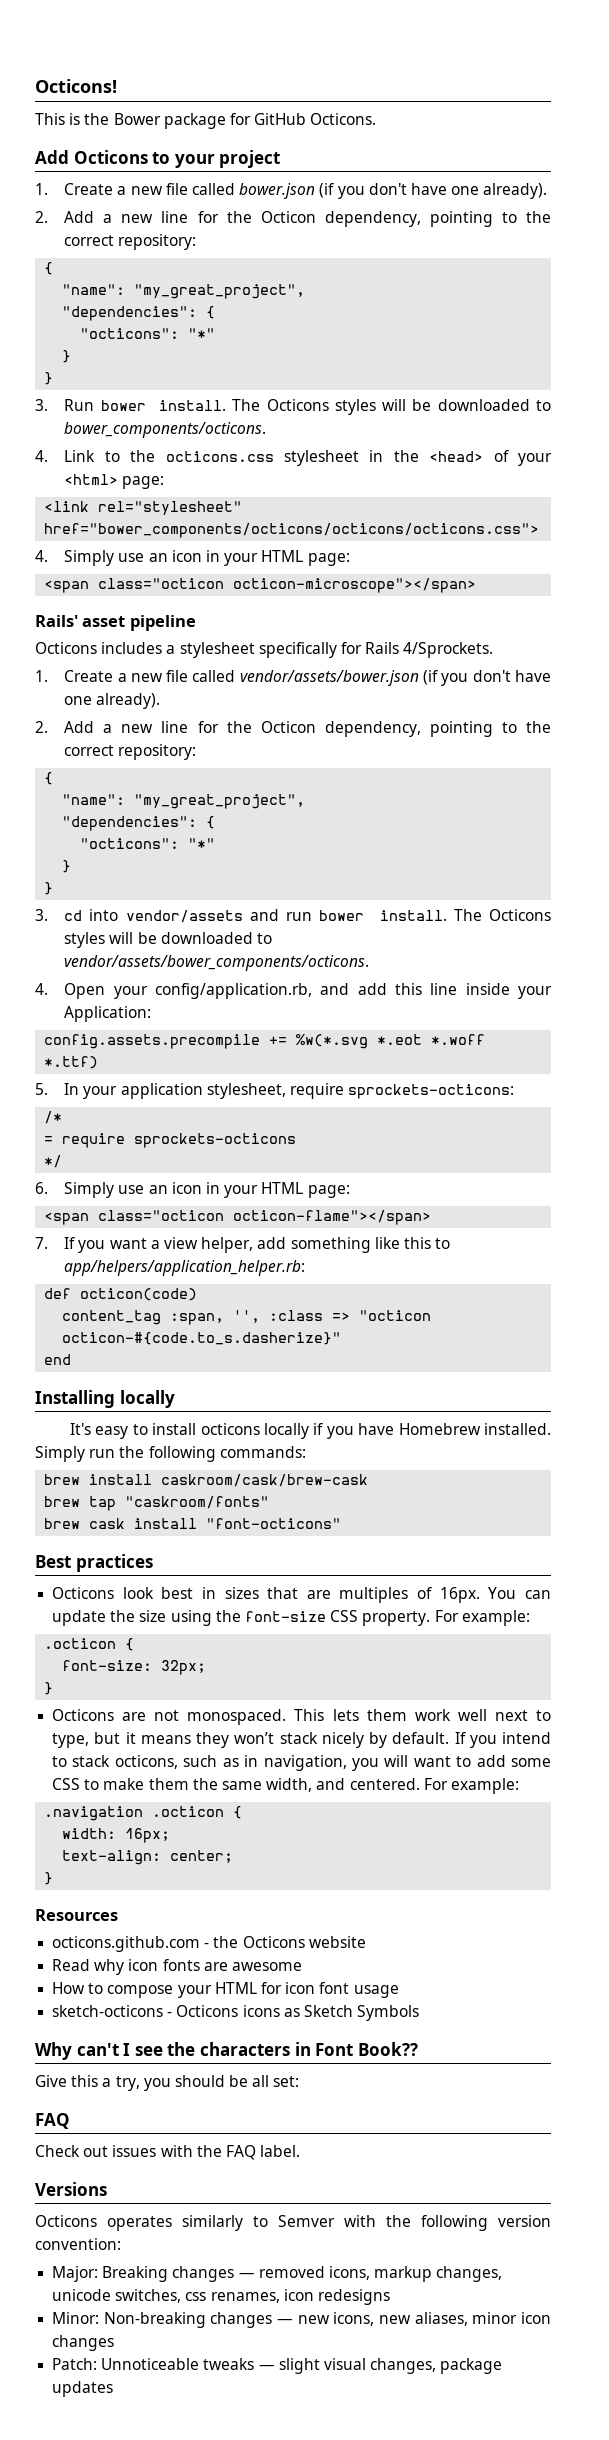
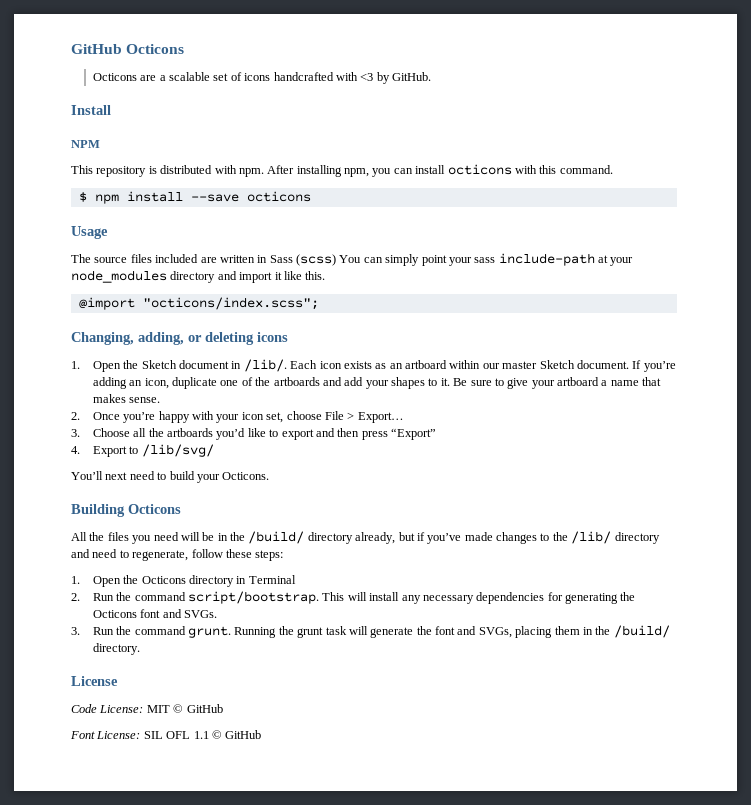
[35,79,117,93] [35,113,307,129] Octicons! // This is the Bower package for GitHub -> [71,44,185,54] [92,72,432,84] [71,105,111,115] [71,140,100,148] [71,164,613,177] [78,191,311,204] [71,226,108,239] [71,253,634,266] [71,270,326,283] [78,297,319,310] [71,332,288,345] [71,359,676,372] [92,377,662,389] [92,394,161,403] [71,411,404,423] [71,428,437,440] [71,444,214,457] [71,471,220,483] GitHub Octicons // Octicons are a scalable set of icons handcrafted with <3 by GitHub. // Install // NPM // This repository is distributed with npm. After installing npm, you can install octicons with this command. // $ npm install --save octicons // Usage // The source files included are written in Sass (scss) You can simply point your sass include-path at your node_modules directory and import it like this. // @import "octicons/index.scss"; // Changing, adding, or deleting icons // 1. Open the Sketch document in /lib/. Each icon exists as an artboard within our master Sketch document. If you’re adding an icon, duplicate one of the artboards and add your shapes to it. Be sure to give your artboard a name that makes sense. // 2. Once you’re happy with your icon set, choose File > Export… // 3. Choose all the artboards you’d like to export and then press “Export” // 4. Export to /lib/svg/ // You’ll next need to build your
[35,150,281,168] [35,183,548,199] [35,211,551,227] [64,234,197,250] [44,262,54,275] [62,284,306,299] [62,306,216,321] [80,328,216,339] [62,350,72,363] [44,372,54,385] [35,399,551,415] [64,422,267,438] [35,450,552,466] [64,474,165,489] [44,501,243,515] [44,523,540,538] [35,550,350,566] [44,578,477,593] [35,615,196,631] [35,642,494,658] [35,670,552,686] [64,693,161,709] [35,721,551,737] [64,744,197,760] [44,772,54,785] [62,794,306,809] [62,816,216,831] [80,838,216,849] [62,860,72,873] [44,882,54,895] [35,909,551,923] [64,932,272,948] [64,955,370,971] [35,983,553,999] [64,1006,152,1022] [44,1034,486,1049] [44,1056,99,1069] [35,1083,515,1099] [44,1111,63,1124] [44,1133,297,1148] [44,1155,63,1168] [35,1182,350,1198] [44,1210,432,1225] [35,1237,451,1253] [64,1260,306,1276] [44,1288,198,1301] [62,1310,432,1325] [62,1332,342,1345] [44,1354,72,1365] [35,1390,175,1408] [69,1423,551,1439] [35,1446,306,1462] [44,1474,369,1487] [44,1496,270,1511] [44,1518,342,1529] [35,1554,153,1572] [52,1587,551,1603] [52,1610,530,1626] [44,1638,135,1651] [62,1660,207,1675] [44,1682,54,1695] [52,1709,551,1725] [52,1732,551,1748] [52,1755,552,1771] [52,1778,519,1794] [44,1806,243,1821] [62,1828,171,1843] [62,1850,234,1865] [44,1872,54,1885] [35,1909,118,1921] [52,1936,366,1952] [52,1959,302,1975] [52,1982,399,1998] [52,2005,420,2021] [35,2042,418,2060] [35,2075,300,2091] [35,2113,70,2129] [35,2145,301,2160] [35,2182,107,2196] [35,2215,551,2231] [35,2238,121,2250] [52,2266,503,2282] [52,2289,390,2305] [52,2312,551,2328] [52,2335,115,2351] [52,2358,503,2374] [52,2381,114,2397] Add Octicons to your project // 1. Create a new file called bower.json (if you don't have one already). // 2. Add a new line for the Octicon dependency, pointing to the correct repository: // { // "name": "my_great_project", // "dependencies": { // "octicons": "*" // } // } // 3. Run bower install. The Octicons styles will be downloaded to bower_components/octicons. // 4. Link to the octicons.css stylesheet in the <head> of your <html> page: // <link rel="stylesheet" href="bower_components/octicons/octicons/octicons.css"> // 4. Simply use an icon in your HTML page: // <span class="octicon octicon-microscope"></span> // Rails' asset pipeline // Octicons includes a stylesheet specifically for Rails 4/Sprockets. // 1. Create a new file called vendor/assets/bower.json (if you don't have one already). // 2. Add a new line for the Octicon dependency, pointing to the correct repository: // { // "name": "my_great_project", // "dependencies": { // "octicons": "*" // } // } // 3. cd into vendor/assets and run bower install. The Octicons styles will be downloaded to vendor/assets/bower_components/octicons. // 4. Open your config/application.rb, and add this line inside your Application: // config.assets.precompile += %w(*.svg *.eot *.woff *.ttf) // 5. In your application stylesheet, require sprockets-octicons: // /* // = require sprockets-octicons // */ // 6. Simply use an icon in your HTML page: // <span class="octicon octicon-flame"></span> // 7. If you want a view helper, add something like this to app/helpers/application_helper.rb: // def octicon(code) // content_tag :span, '', :class => "octicon octicon-#{code.to_s.dasherize}" // end // Installing locally // It's easy to install octicons locally if you have Homebrew installed. Simply run the following commands: // brew install caskroom/cask/brew-cask // brew tap "caskroom/fonts" // brew cask install "font-octicons" // Best practices // Octicons look best in sizes that are multiples of 16px. You can update the size using the font-size CSS property. For example: // .octicon { // font-size: 32px; // } // Octicons are not monospaced. This lets them work well next to type, but it means they won’t stack nicely by default. If you intend to stack octicons, such as in navigation, you will want to add some CSS to make them the same width, and centered. For example: // .navigation .octicon { // width: 16px; // text-align: center; // } // Resources // octicons.github.com - the Octicons website // Read why icon fonts are awesome // How to compose your HTML for icon font usage // sketch-octicons - Octicons icons as Sketch Symbols // Why can't I see the characters in Font Book?? // Give this a try, you should be all set: // FAQ // Check out issues with the FAQ label. // Versions // Octicons operates similarly to Semver with the following version convention: // Major: Breaking changes — removed icons, markup changes, unicode switches, css renames, icon redesigns // Minor: Non-breaking changes — new icons, new aliases, minor icon changes // Patch: Unnoticeable tweaks — slight visual changes, package updates -> [71,504,181,517] [71,531,660,544] [71,549,284,561] [71,575,296,587] [71,591,636,604] [92,609,218,618] [71,625,670,638] [92,643,140,655] [71,676,118,686] [71,704,223,713] [70,730,262,739] Building Octicons // All the files you need will be in the /build/ directory already, but if you’ve made changes to the /lib/ directory and need to regenerate, follow these steps: // 1. Open the Octicons directory in Terminal // 2. Run the command script/bootstrap. This will install any necessary dependencies for generating the Octicons font and SVGs. // 3. Run the command grunt. Running the grunt task will generate the font and SVGs, placing them in the /build/ directory. // License // Code License: MIT © GitHub // Font License: SIL OFL 1.1 © GitHub

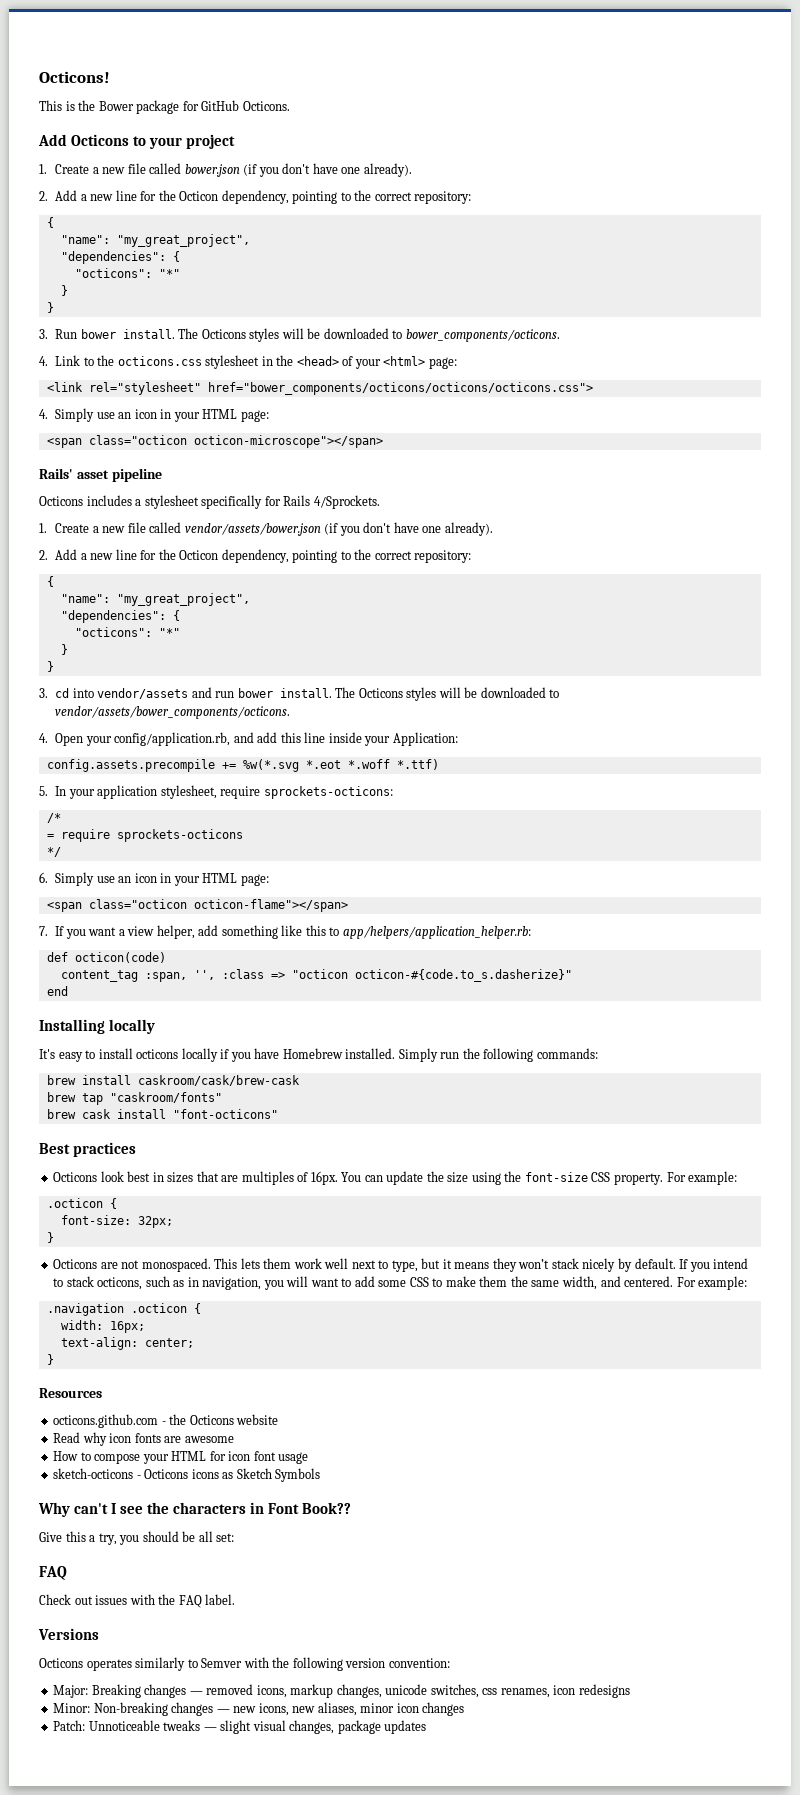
[71,44,185,54] [92,72,432,84] [71,105,111,115] [71,140,100,148] [71,164,613,177] [78,191,311,204] [71,226,108,239] [71,253,634,266] [71,270,326,283] [78,297,319,310] [71,332,288,345] [71,359,676,372] [92,377,662,389] [92,394,161,403] [71,411,404,423] [71,428,437,440] [71,444,214,457] [71,471,270,483] [71,504,181,517] [71,531,660,544] [71,549,284,561] [71,575,296,587] [71,591,636,604] [92,609,218,618] [71,625,670,638] [92,643,140,655] [71,676,118,686] [71,704,223,713] [70,730,262,739] GitHub Octicons // Octicons are a scalable set of icons handcrafted with <3 by GitHub. // Install // NPM // This repository is distributed with npm. After installing npm, you can install octicons with this command. // $ npm install --save octicons // Usage // The source files included are written in Sass (scss) You can simply point your sass include-path at your node_modules directory and import it like this. // @import "octicons/index.scss"; // Changing, adding, or deleting icons // 1. Open the Sketch document in /lib/. Each icon exists as an artboard within our master Sketch document. If you’re adding an icon, duplicate one of the artboards and add your shapes to it. Be sure to give your artboard a name that makes sense. // 2. Once you’re happy with your icon set, choose File > Export… // 3. Choose all the artboards you’d like to export and then press “Export” // 4. Export to /lib/svg/ // You’ll next need to build your Octicons. // Building Octicons // All the files you need will be in the /build/ directory already, but if you’ve made changes to the /lib/ directory and need to regenerate, follow these steps: // 1. Open the Octicons directory in Terminal // 2. Run the command script/bootstrap. This will install any necessary dependencies for generating the Octicons font and SVGs. // 3. Run the command grunt. Running the grunt task will generate the font and SVGs, placing them in the /build/ directory. // License // Code License: MIT © GitHub // Font License: SIL OFL 1.1 © GitHub -> [39,71,110,83] [39,100,290,114] [38,134,236,149] [39,163,412,177] [39,190,472,204] [46,217,54,228] [60,234,250,247] [60,251,180,264] [74,268,180,278] [60,285,68,296] [46,302,54,313] [39,328,560,342] [39,355,457,369] [46,382,593,395] [39,408,269,422] [46,435,383,448] [39,468,162,482] [39,495,380,509] [39,522,493,536] [39,549,472,563] [46,576,54,587] [60,593,250,606] [60,610,180,623] [74,627,180,637] [60,644,68,655] [46,661,54,672] [39,687,560,701] [55,706,291,719] [39,732,458,746] [46,759,439,772] [39,785,393,799] [46,813,61,823] [46,829,243,842] [46,847,61,857] [39,872,269,886] [46,899,348,912] [39,925,531,939] [46,952,166,963] [60,969,572,982] [46,986,68,996] [39,1019,156,1034] [39,1048,598,1062] [46,1075,300,1086] [46,1092,222,1105] [46,1109,278,1119] [39,1142,137,1157] [53,1171,738,1185] [46,1198,117,1209] [60,1215,173,1228] [46,1232,54,1243] [53,1258,749,1272] [53,1276,748,1290] [46,1303,201,1316] [60,1320,145,1333] [60,1337,194,1350] [46,1354,54,1365] [39,1388,102,1398] [53,1414,279,1428] [53,1432,234,1446] [53,1451,309,1464] [53,1468,321,1482] [38,1502,352,1517] [39,1531,235,1545] [39,1566,67,1580] [39,1594,236,1608] [38,1628,99,1640] [39,1657,450,1671] [53,1684,630,1698] [53,1702,465,1716] [53,1720,427,1734] Octicons! // This is the Bower package for GitHub Octicons. // Add Octicons to your project // 1. Create a new file called bower.json (if you don't have one already). // 2. Add a new line for the Octicon dependency, pointing to the correct repository: // { // "name": "my_great_project", // "dependencies": { // "octicons": "*" // } // } // 3. Run bower install. The Octicons styles will be downloaded to bower_components/octicons. // 4. Link to the octicons.css stylesheet in the <head> of your <html> page: // <link rel="stylesheet" href="bower_components/octicons/octicons/octicons.css"> // 4. Simply use an icon in your HTML page: // <span class="octicon octicon-microscope"></span> // Rails' asset pipeline // Octicons includes a stylesheet specifically for Rails 4/Sprockets. // 1. Create a new file called vendor/assets/bower.json (if you don't have one already). // 2. Add a new line for the Octicon dependency, pointing to the correct repository: // { // "name": "my_great_project", // "dependencies": { // "octicons": "*" // } // } // 3. cd into vendor/assets and run bower install. The Octicons styles will be downloaded to vendor/assets/bower_components/octicons. // 4. Open your config/application.rb, and add this line inside your Application: // config.assets.precompile += %w(*.svg *.eot *.woff *.ttf) // 5. In your application stylesheet, require sprockets-octicons: // /* // = require sprockets-octicons // */ // 6. Simply use an icon in your HTML page: // <span class="octicon octicon-flame"></span> // 7. If you want a view helper, add something like this to app/helpers/application_helper.rb: // def octicon(code) // content_tag :span, '', :class => "octicon octicon-#{code.to_s.dasherize}" // end // Installing locally // It's easy to install octicons locally if you have Homebrew installed. Simply run the following commands: // brew install caskroom/cask/brew-cask // brew tap "caskroom/fonts" // brew cask install "font-octicons" // Best practices // Octicons look best in sizes that are multiples of 16px. You can update the size using the font-size CSS property. For example: // .octicon { // font-size: 32px; // } // Octicons are not monospaced. This lets them work well next to type, but it means they won’t stack nicely by default. If you intend to stack octicons, such as in navigation, you will want to add some CSS to make them the same width, and centered. For example: // .navigation .octicon { // width: 16px; // text-align: center; // } // Resources // octicons.github.com - the Octicons website // Read why icon fonts are awesome // How to compose your HTML for icon font usage // sketch-octicons - Octicons icons as Sketch Symbols // Why can't I see the characters in Font Book?? // Give this a try, you should be all set: // FAQ // Check out issues with the FAQ label. // Versions // Octicons operates similarly to Semver with the following version convention: // Major: Breaking changes — removed icons, markup changes, unicode switches, css renames, icon redesigns // Minor: Non-breaking changes — new icons, new aliases, minor icon changes // Patch: Unnoticeable tweaks — slight visual changes, package updates

